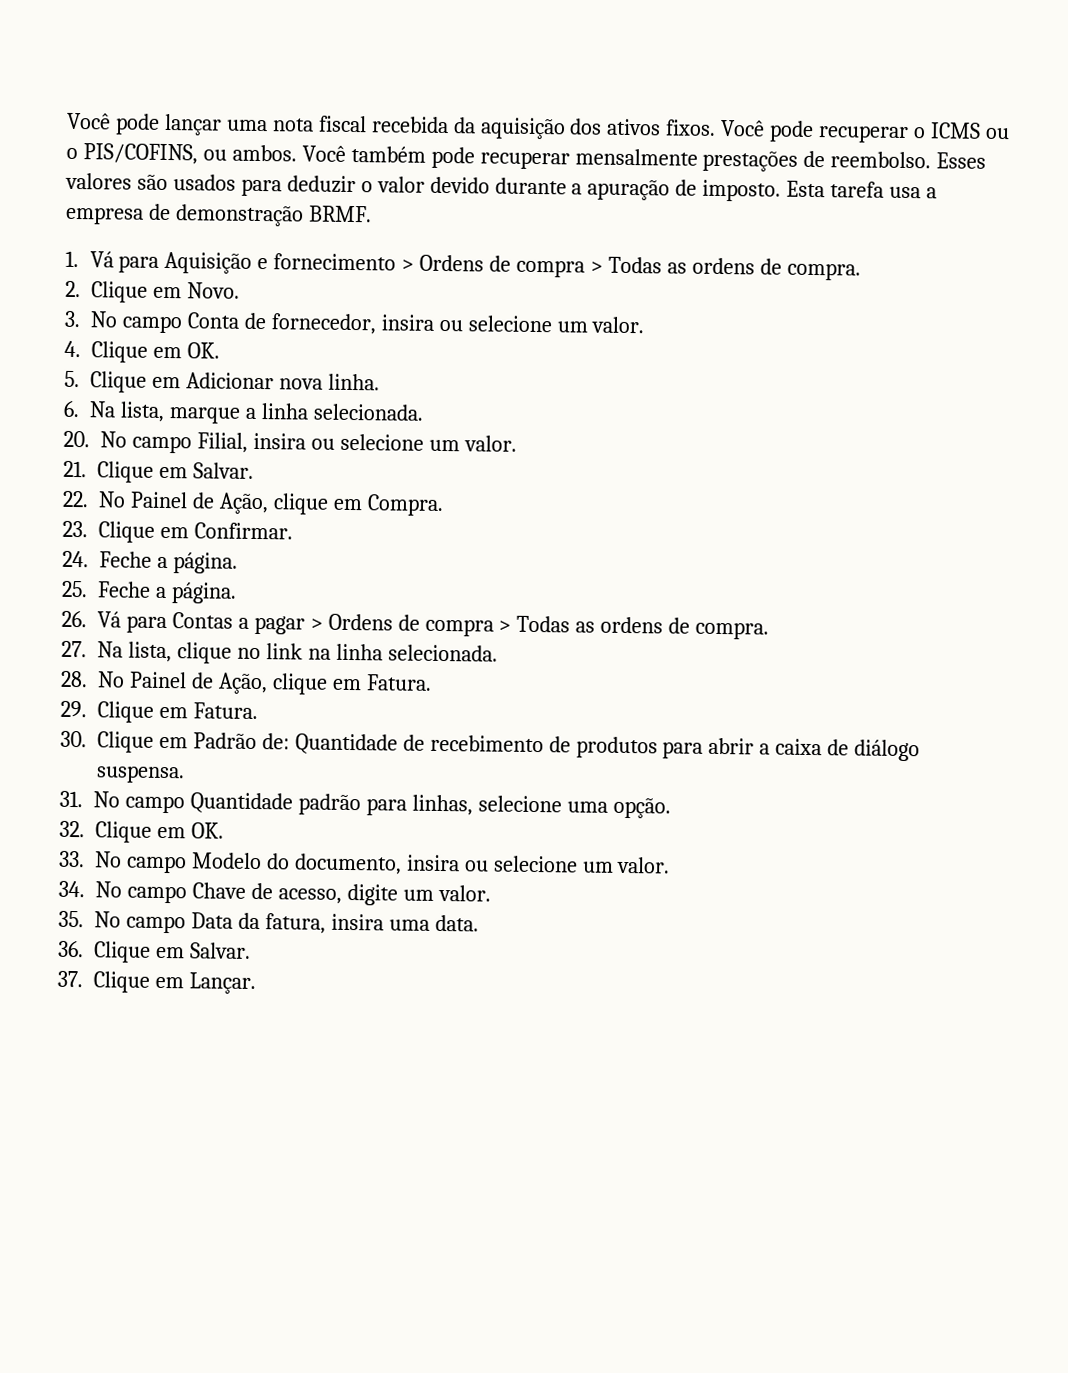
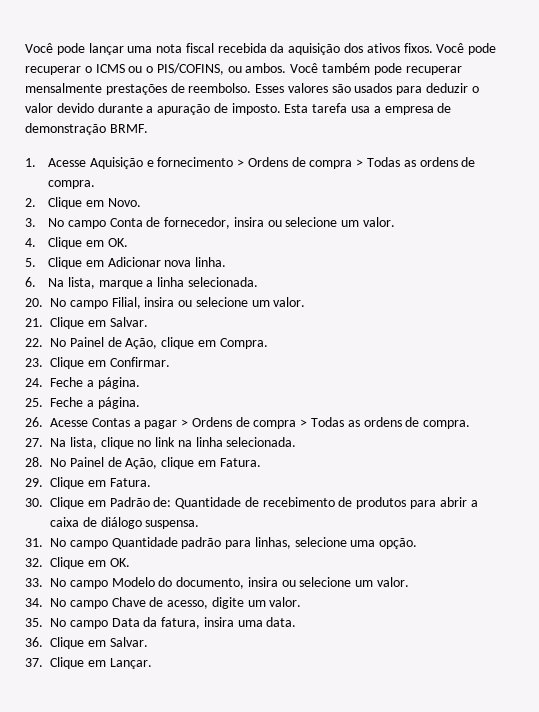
[89,251,160,273] Vá para -> [47,158,86,167] Acesse
[97,611,167,634] Vá para -> [50,418,88,427] Acesse

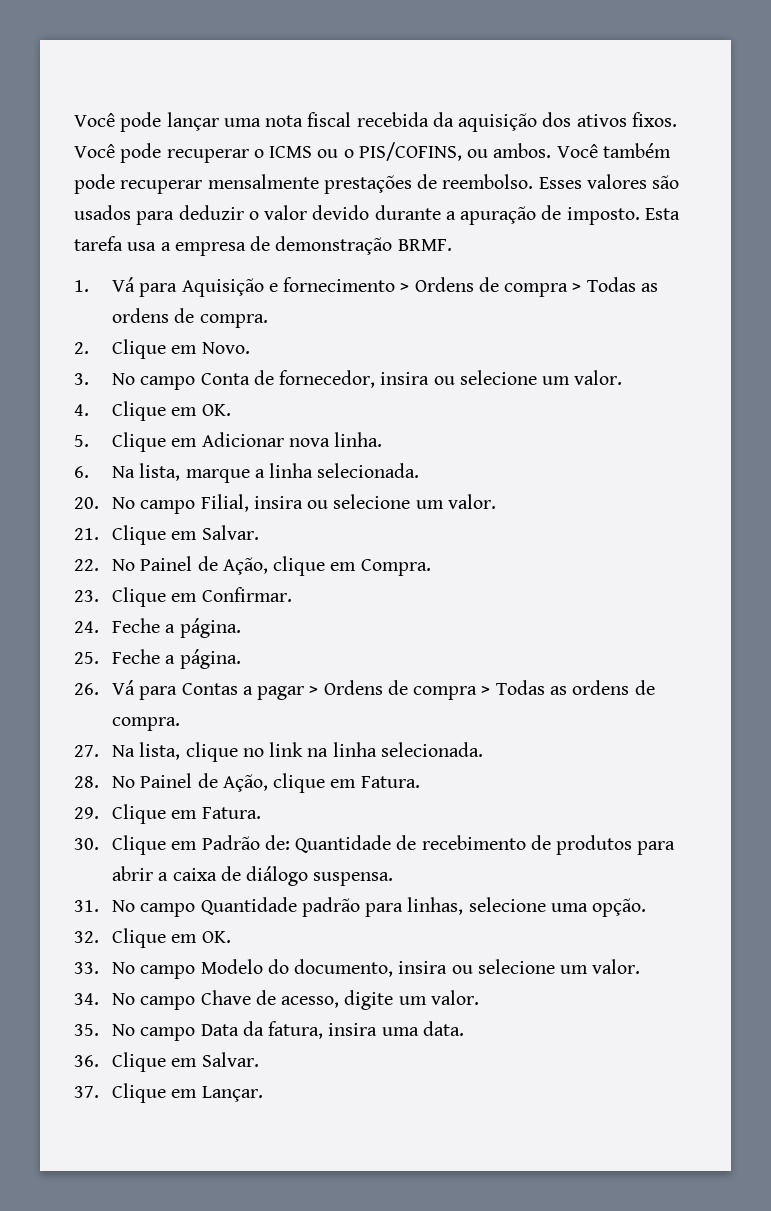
[47,158,86,167] Acesse -> [112,277,178,297] Vá para
[50,418,88,427] Acesse -> [112,680,178,700] Vá para

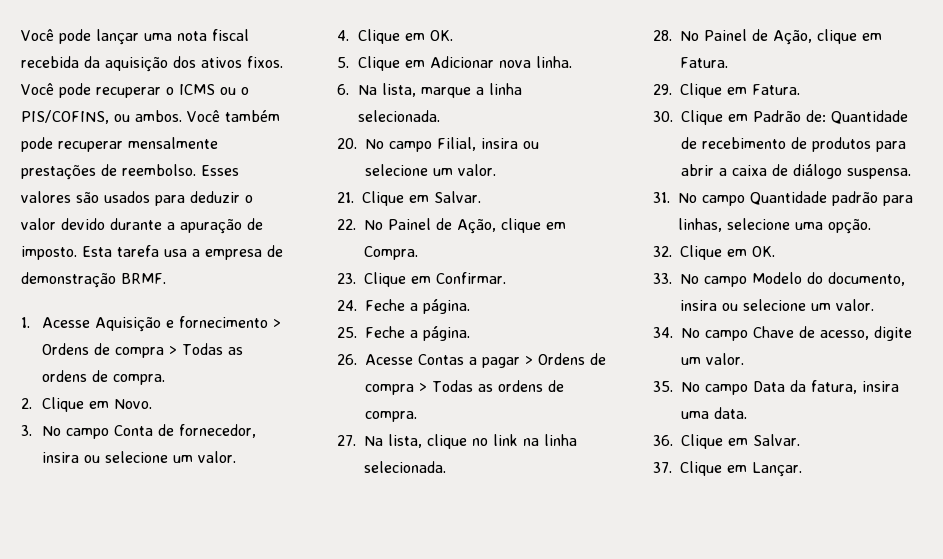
[112,277,178,297] Vá para -> [42,317,91,328] Acesse
[112,680,178,700] Vá para -> [365,354,413,365] Acesse

